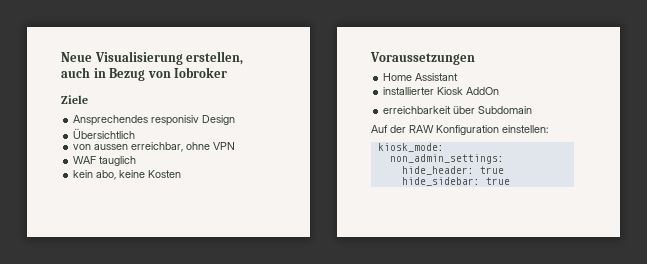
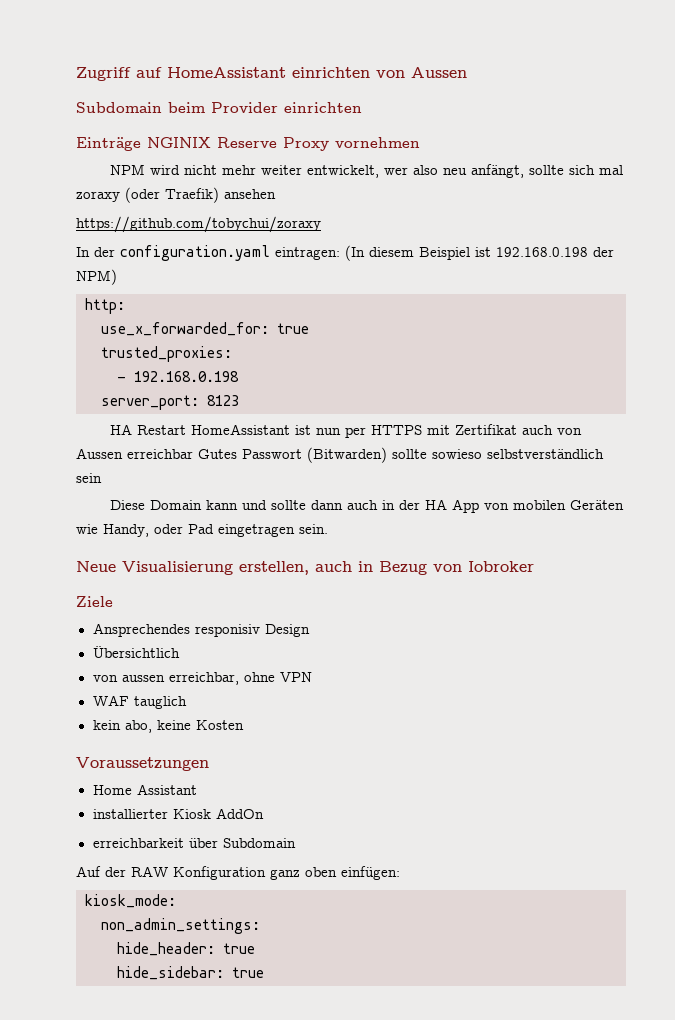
(61, 57) none -> [76,67,467,81] [76,102,362,113] [76,137,420,151] [110,164,624,178] [76,187,276,203] [76,216,321,233] [76,245,614,261] [76,269,117,285] [85,298,125,314] [101,322,309,336] [101,346,232,362] [117,371,239,382] [101,395,239,410] [110,424,583,438] [76,447,604,463] [76,473,102,483] [110,499,625,513] [76,524,328,537] Zugriff auf HomeAssistant einrichten von Aussen // Subdomain beim Provider einrichten // Einträge NGINIX Reserve Proxy vornehmen // NPM wird nicht mehr weiter entwickelt, wer also neu anfängt, sollte sich mal zoraxy (oder Traefik) ansehen // https://github.com/tobychui/zoraxy // In der configuration.yaml eintragen: (In diesem Beispiel ist 192.168.0.198 der NPM) // http: // use_x_forwarded_for: true // trusted_proxies: // - 192.168.0.198 // server_port: 8123 // HA Restart HomeAssistant ist nun per HTTPS mit Zertifikat auch von Aussen erreichbar Gutes Passwort (Bitwarden) sollte sowieso selbstverständlich sein // Diese Domain kann und sollte dann auch in der HA App von mobilen Geräten wie Handy, oder Pad eingetragen sein. //
[502,125,548,133] einstellen: -> [270,866,400,880] ganz oben einfügen:

